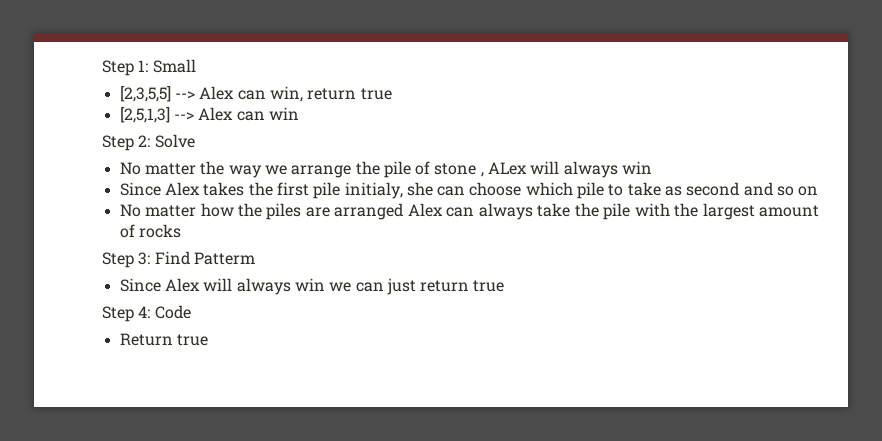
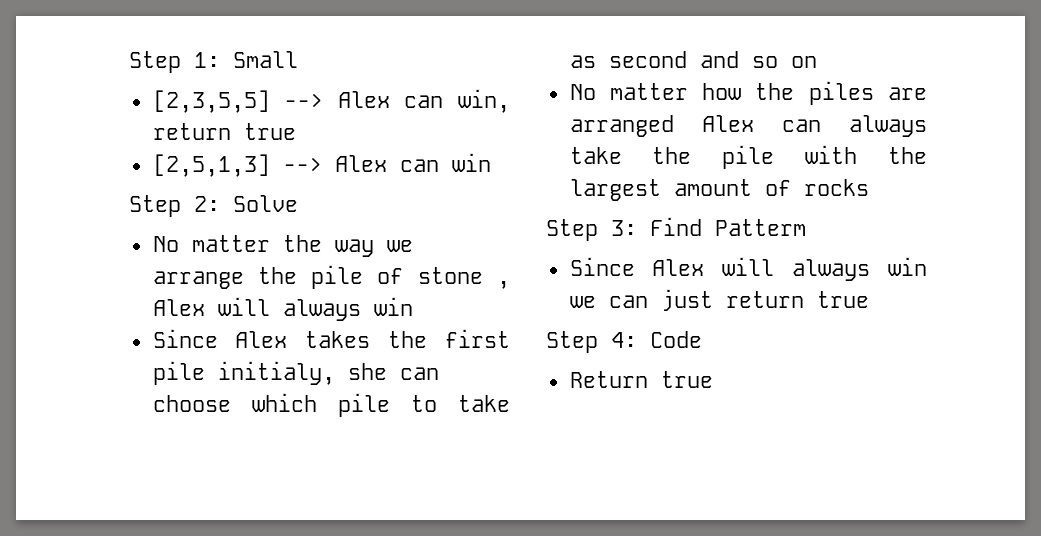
[488,162,528,175] ALex -> [152,299,205,316] Alex

